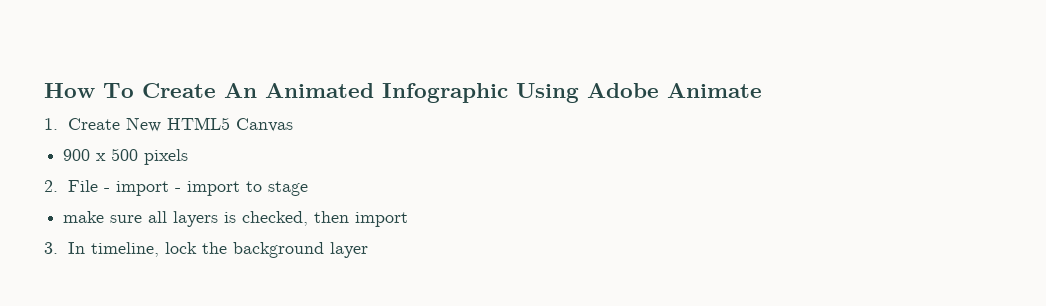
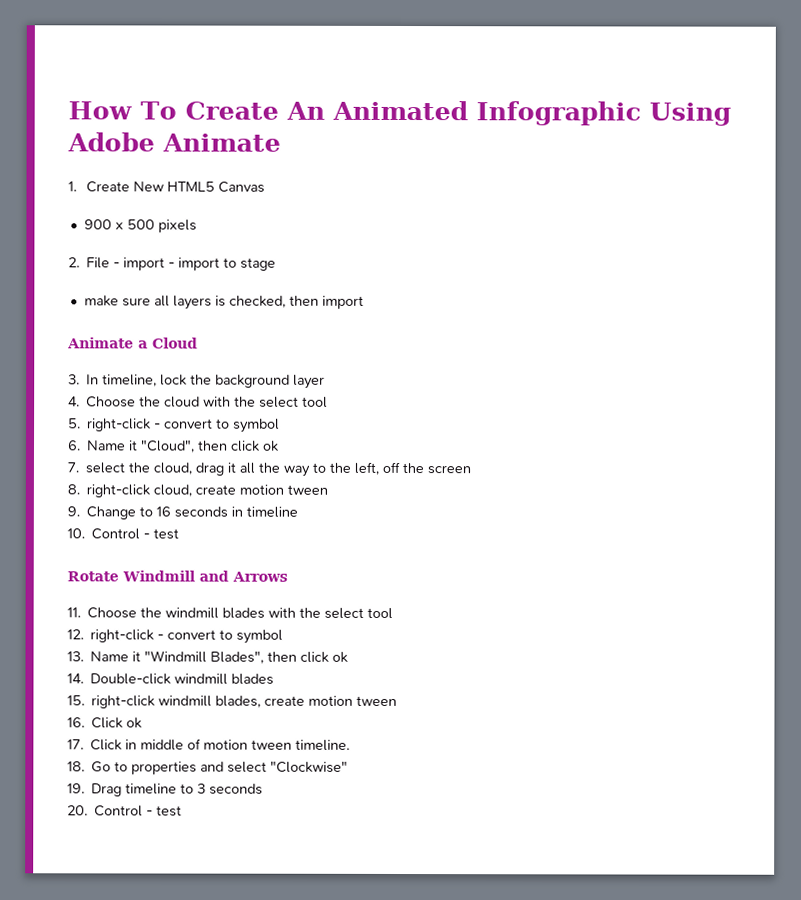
(409, 219) none -> [67,337,198,349] // Animate a Cloud
(369, 250) none -> [68,396,329,408] [68,418,281,433] [67,439,280,453] [67,461,472,477] [67,484,329,498] [67,506,299,520] [67,528,180,540] [67,570,288,582] [67,607,394,619] [67,629,284,644] [67,650,349,664] [67,673,275,685] [67,695,398,709] [67,717,143,729] [67,738,351,751] [67,760,349,775] [67,783,264,797] [67,805,183,817] // 4. Choose the cloud with the select tool // 5. right-click - convert to symbol // 6. Name it "Cloud", then click ok // 7. select the cloud, drag it all the way to the left, off the screen // 8. right-click cloud, create motion tween // 9. Change to 16 seconds in timeline // 10. Control - test // Rotate Windmill and Arrows // 11. Choose the windmill blades with the select tool // 12. right-click - convert to symbol // 13. Name it "Windmill Blades", then click ok // 14. Double-click windmill blades // 15. right-click windmill blades, create motion tween // 16. Click ok // 17. Click in middle of motion tween timeline. // 18. Go to properties and select "Clockwise" // 19. Drag timeline to 3 seconds // 20. Control - test

